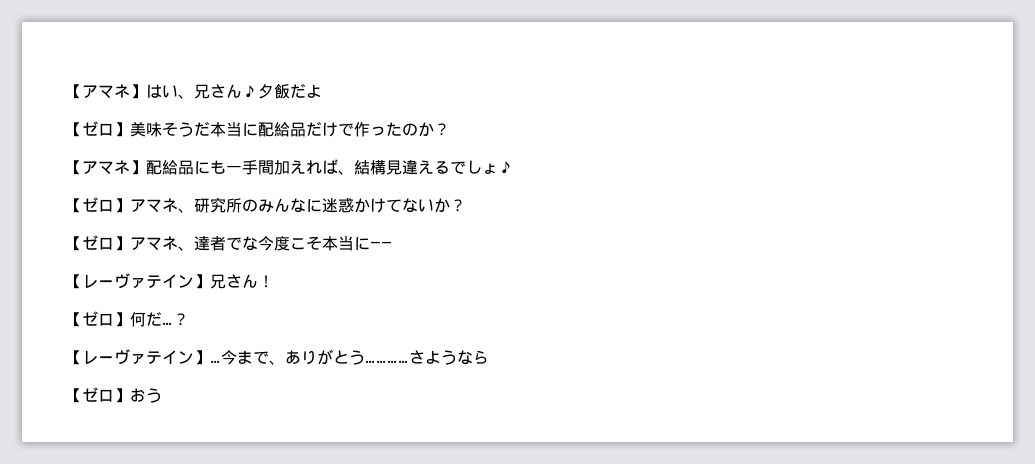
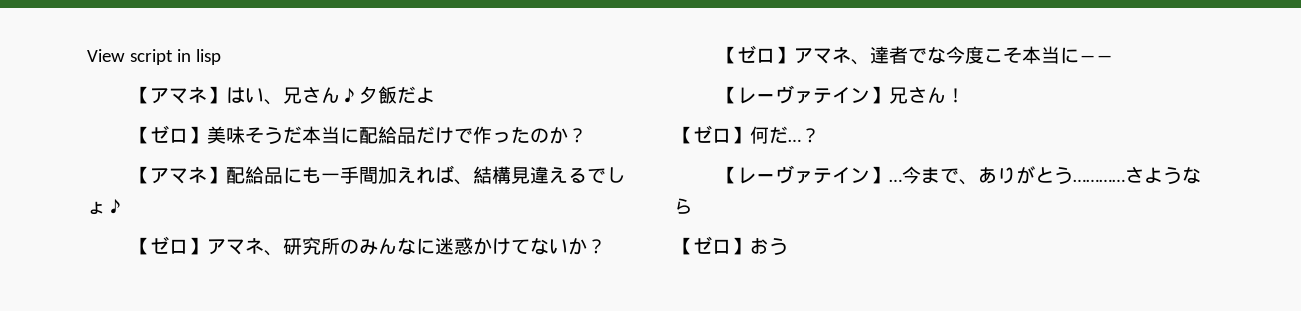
(66, 91) none -> [87,49,221,65] View script in lisp //

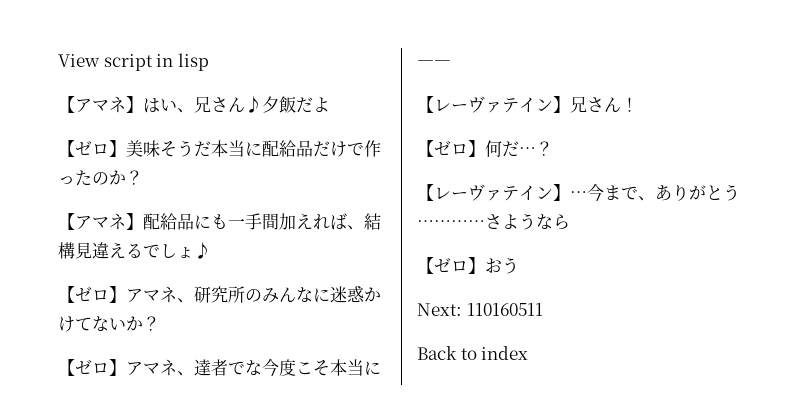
(788, 246) none -> [417,303,543,316] [417,346,529,360] // Next: 110160511 // Back to index

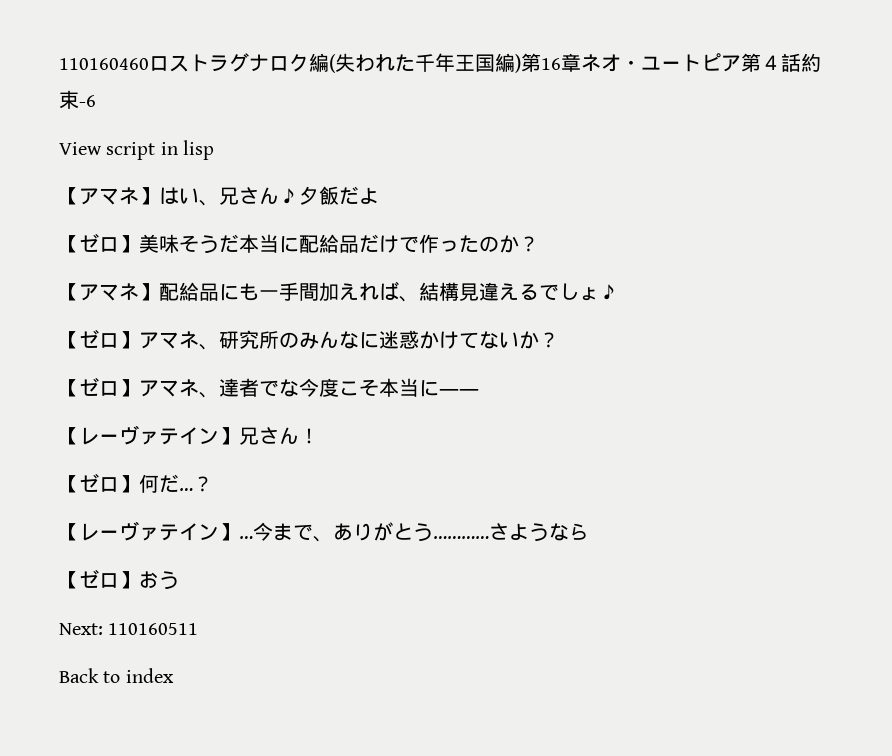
(58, 60) none -> [59,53,821,73] [59,90,96,109] 110160460ロストラグナロク編(失われた千年王国編)第16章ネオ・ユートピア第４話約束-6 //

